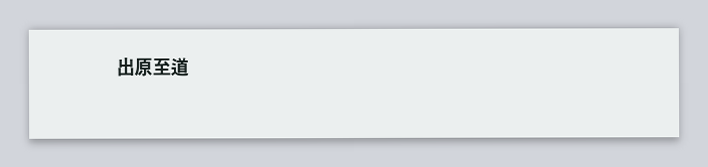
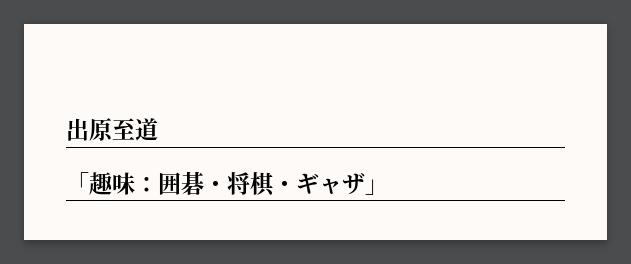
(189, 67) none -> [66,171,388,197] // 「趣味：囲碁・将棋・ギャザ」

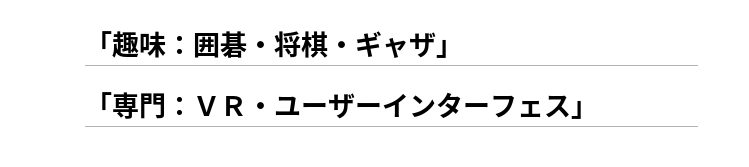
[66,118,158,141] 出原至道 // -> (85, 43) none
(388, 187) none -> [85,92,598,119] // 「専門：ＶＲ・ユーザーインターフェス」

